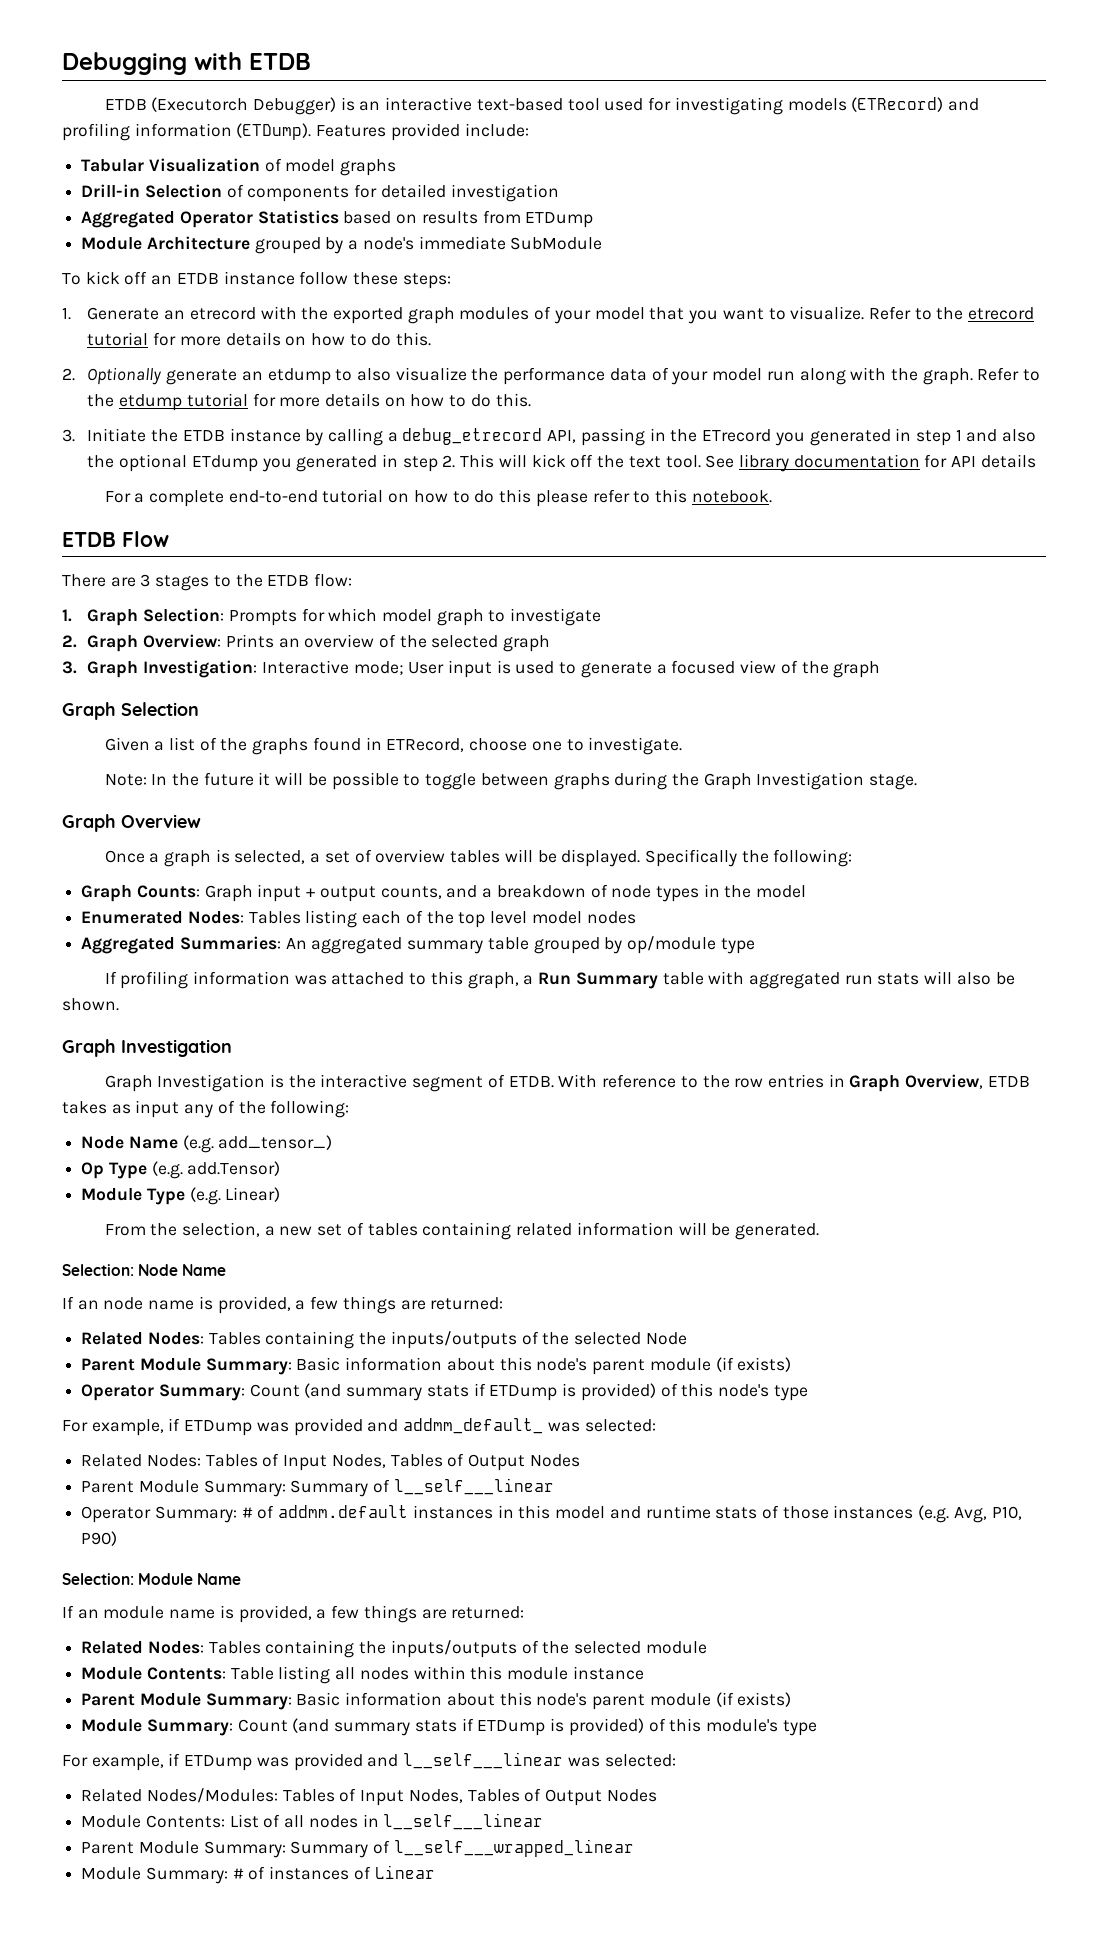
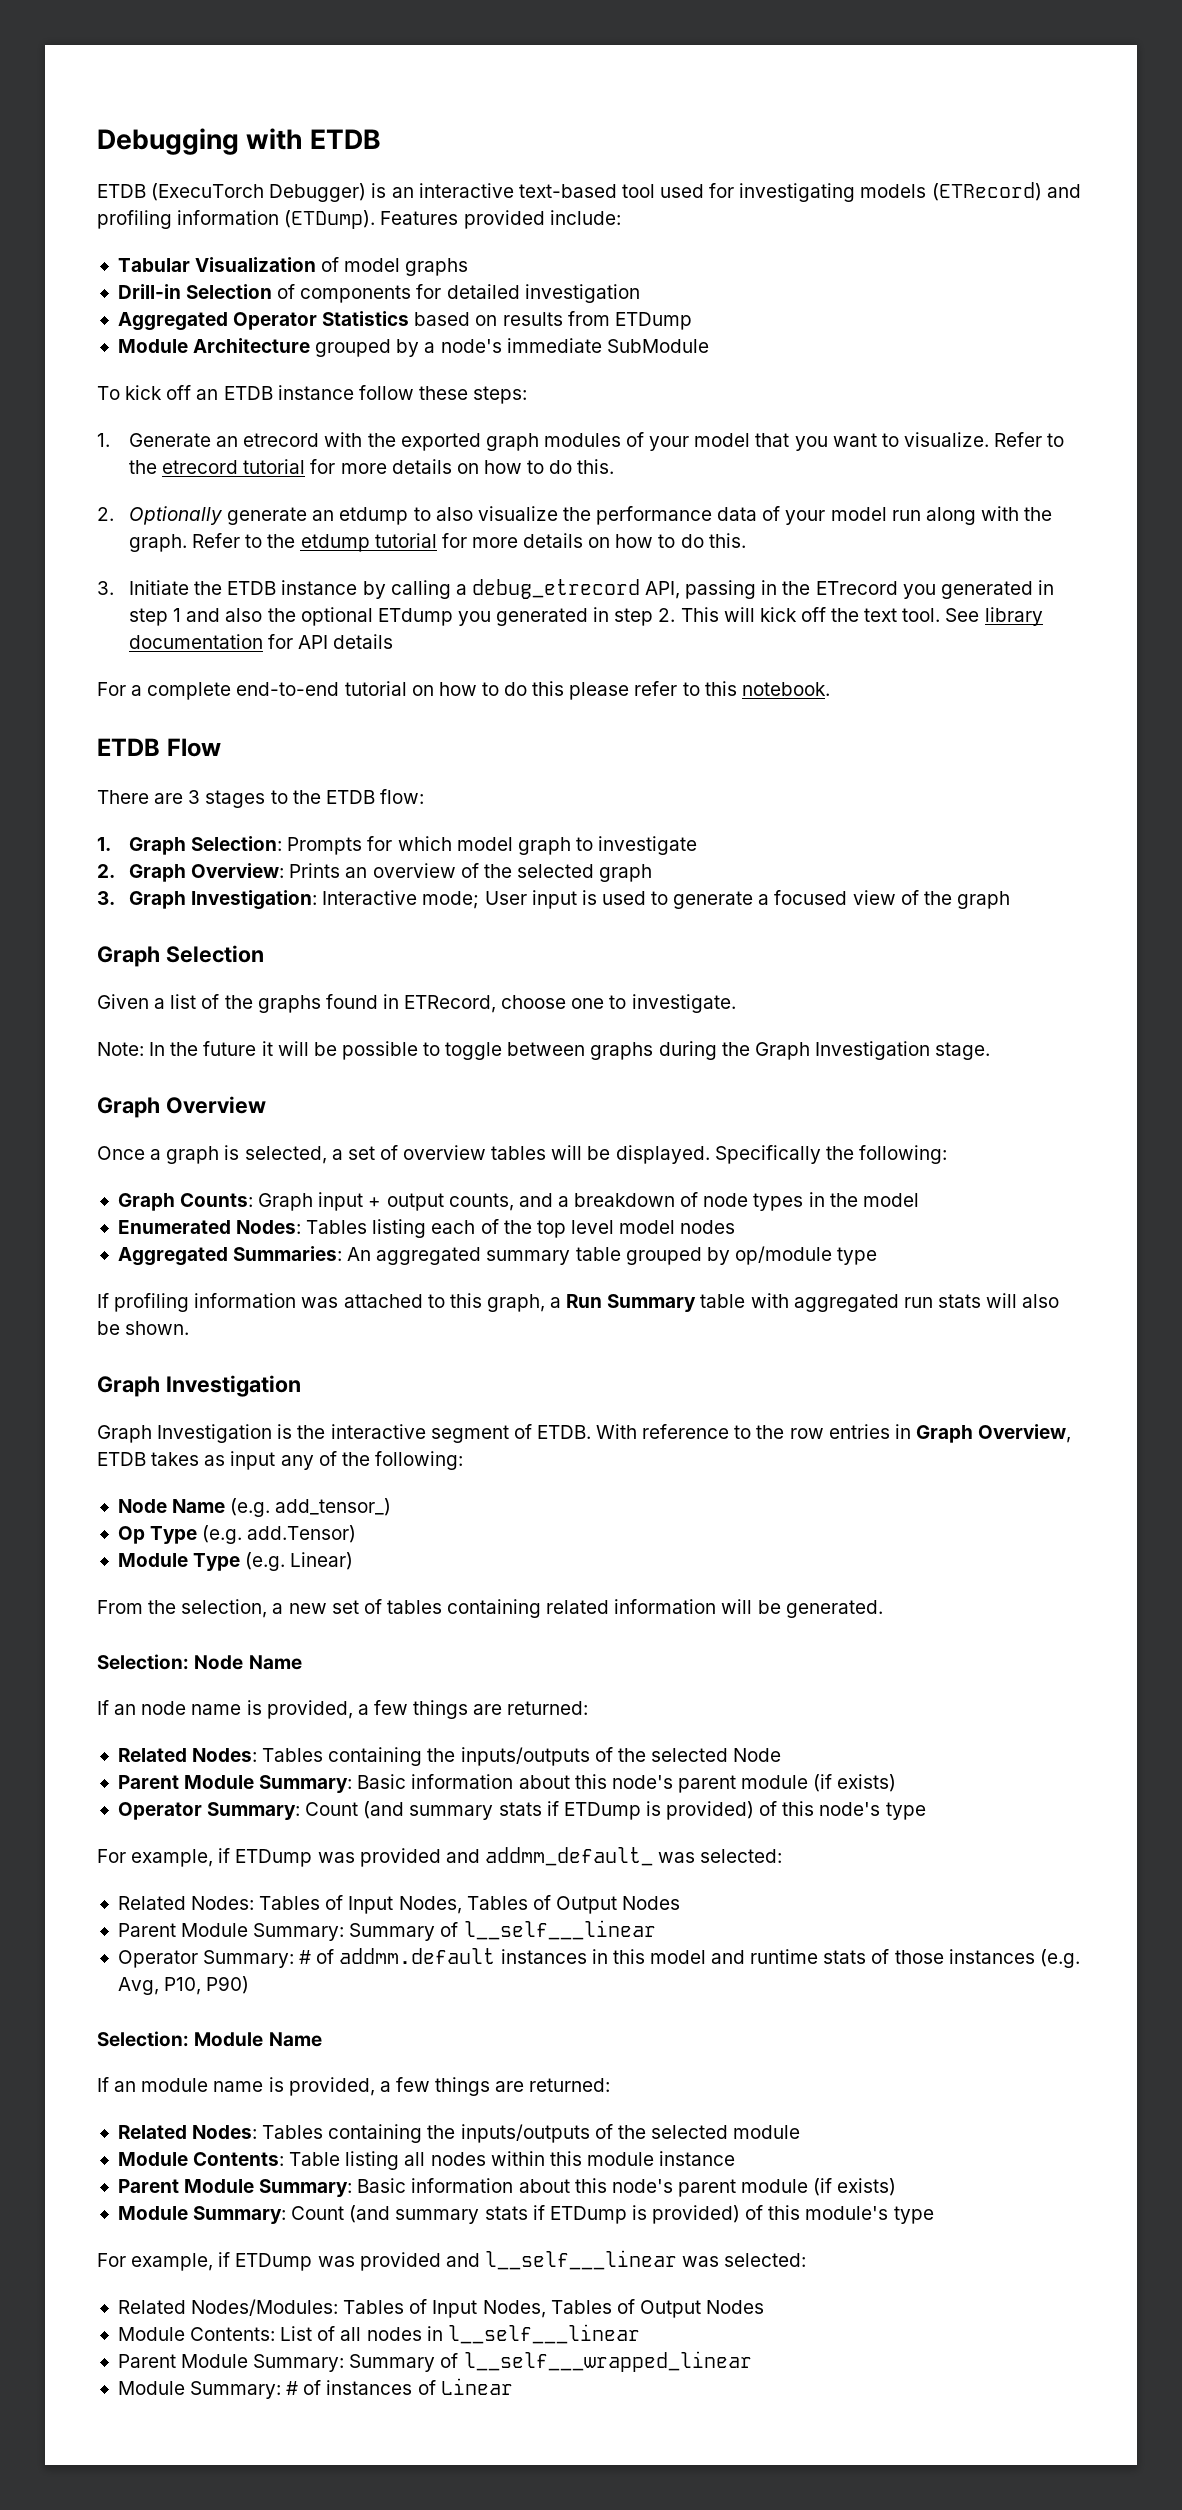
[151,97,249,112] (Executorch -> [151,183,265,201] (ExecuTorch

